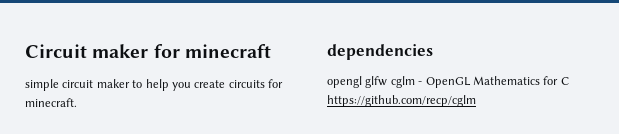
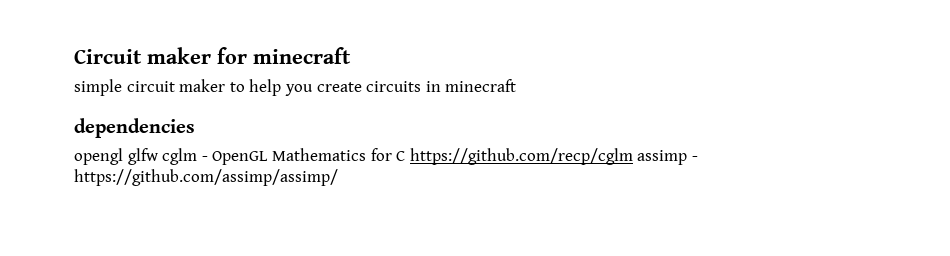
[268,79,283,88] [25,98,77,107] for minecraft. -> [425,79,517,92] in minecraft
(476, 101) none -> [637,150,698,165] [74,169,338,186] assimp - https://github.com/assimp/assimp/

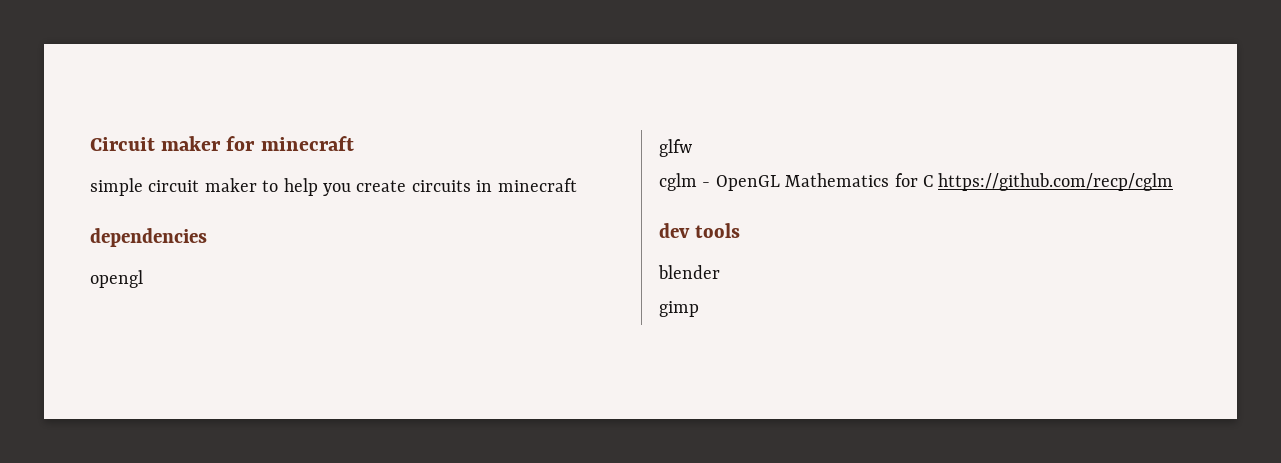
(123, 156) none -> (143, 279) //
(158, 156) none -> (692, 148) //
[637,150,698,165] [74,169,338,186] assimp - https://github.com/assimp/assimp/ -> [659,223,740,238] [658,265,720,279] [659,301,699,317] // dev tools // blender // gimp

